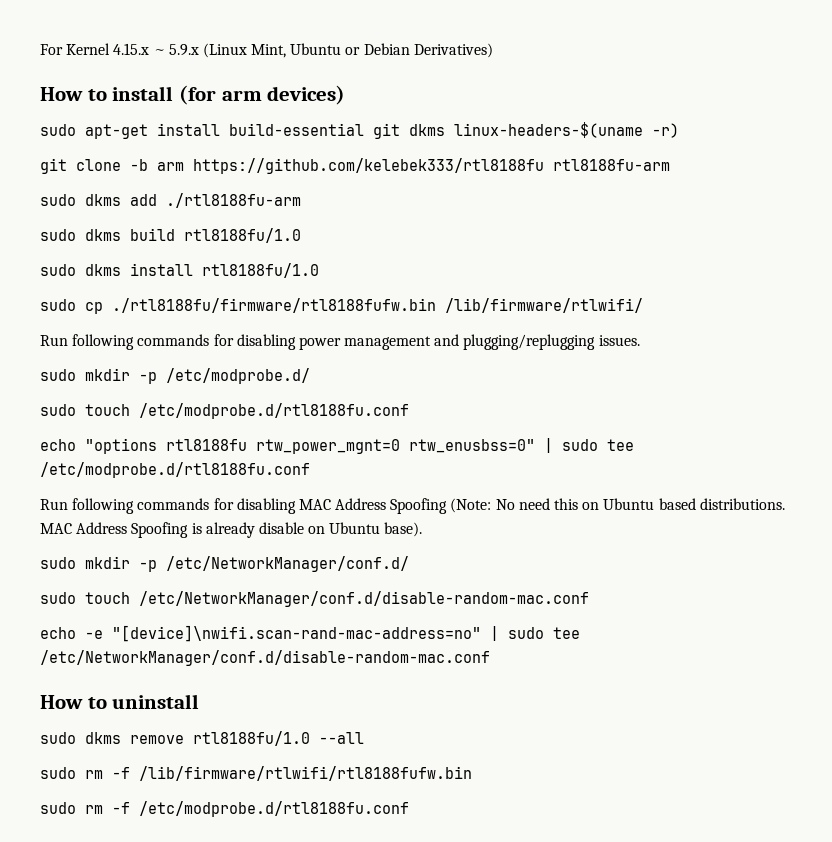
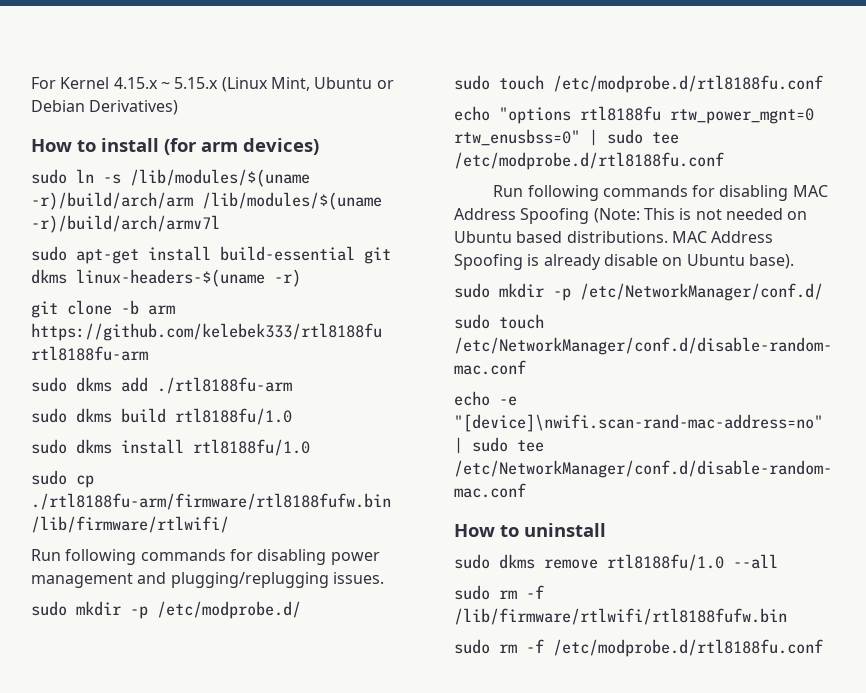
[168,44,199,56] 5.9.x -> [174,77,219,89] 5.15.x
(346, 95) none -> [31,169,310,187] [31,192,382,210] [31,215,220,233] // sudo ln -s /lib/modules/$(uname -r)/build/arch/arm /lib/modules/$(uname -r)/build/arch/armv7l
[112,298,436,313] ./rtl8188fu/firmware/rtl8188fufw.bin -> [31,493,391,510] ./rtl8188fu-arm/firmware/rtl8188fufw.bin
[495,498,579,510] No need this -> [643,208,783,220] This is not needed

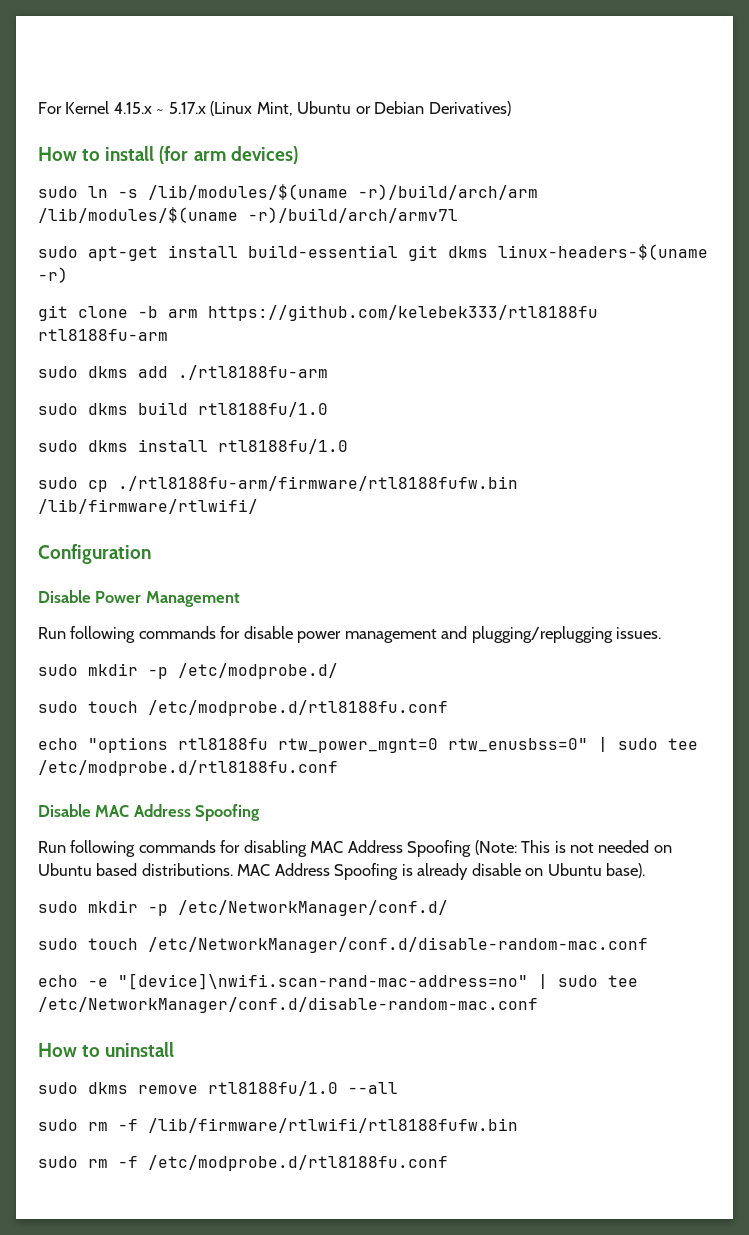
[174,77,219,89] 5.15.x -> [168,102,206,114] 5.17.x
[31,549,327,565] // Run following commands for disabling -> [38,544,151,564] [38,590,240,607] [38,626,293,643] // Configuration // Disable Power Management // Run following commands for disable
(724, 161) none -> [38,804,261,821] // Disable MAC Address Spoofing

